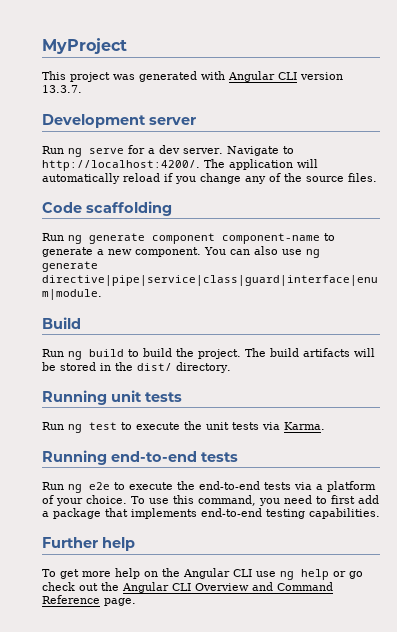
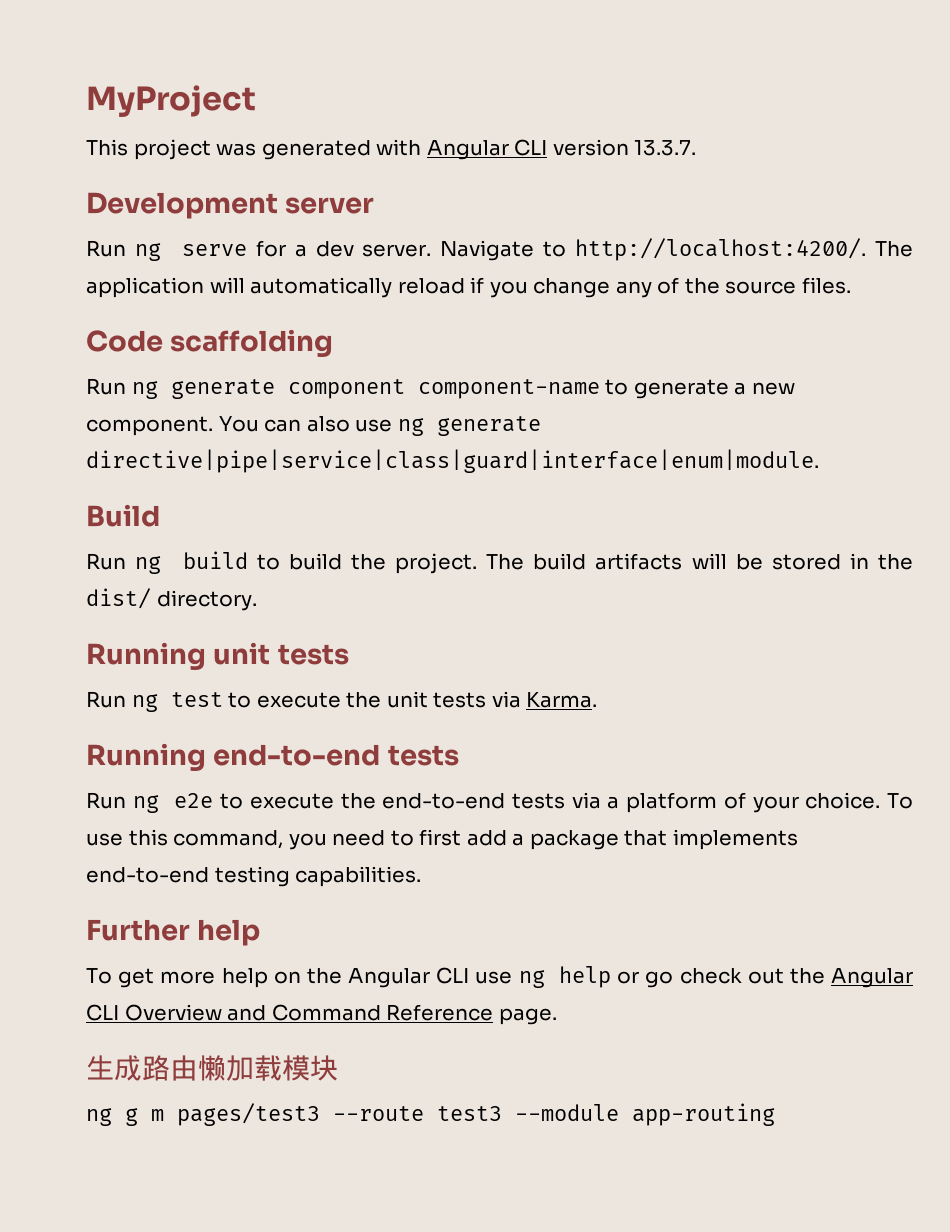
(136, 602) none -> [86,1055,338,1081] [86,1103,775,1126] // 生成路由懒加载模块 // ng g m pages/test3 --route test3 --module app-routing

